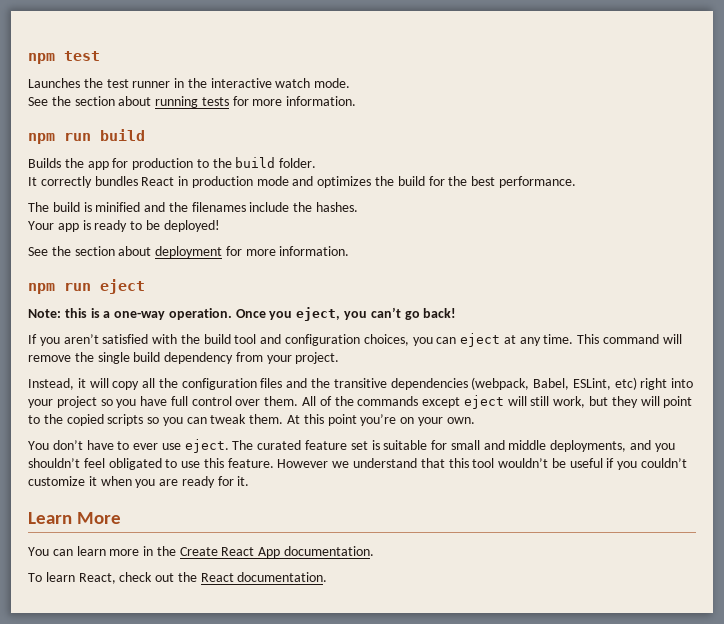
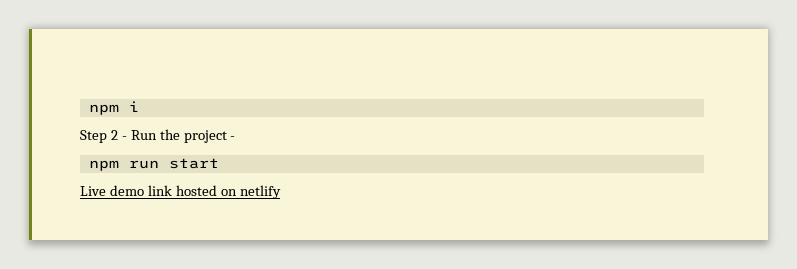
[28,51,100,64] [28,78,351,88] [28,96,357,108] [28,129,145,144] [28,157,317,170] [28,176,576,188] [28,202,359,212] [28,220,220,232] [28,246,350,258] [28,279,145,294] [28,307,457,321] [28,333,682,347] [28,352,340,364] [28,377,694,390] [28,395,693,409] [28,414,475,426] [28,439,675,453] [28,458,688,470] [28,476,250,488] [28,512,122,524] [28,546,375,558] [28,572,328,584] npm test // Launches the test runner in the interactive watch mode. // See the section about running tests for more information. // npm run build // Builds the app for production to the build folder. // It correctly bundles React in production mode and optimizes the build for the best performance. // The build is minified and the filenames include the hashes. // Your app is ready to be deployed! // See the section about deployment for more information. // npm run eject // Note: this is a one-way operation. Once you eject, you can’t go back! // If you aren’t satisfied with the build tool and configuration choices, you can eject at any time. This command will remove the single build dependency from your project. // Instead, it will copy all the configuration files and the transitive dependencies (webpack, Babel, ESLint, etc) right into your project so you have full control over them. All of the commands except eject will still work, but they will point to the copied scripts so you can tweak them. At this point you’re on your own. // You don’t have to ever use eject. The curated feature set is suitable for small and middle deployments, and you shouldn’t feel obligated to use this feature. However we understand that this tool wouldn’t be useful if you couldn’t customize it when you are ready for it. // Learn More // You can learn more in the Create React App documentation. // To learn React, check out the React documentation. -> [88,101,139,115] [80,129,236,143] [88,158,219,171] [80,185,281,199] npm i // Step 2 - Run the project - // npm run start // Live demo link hosted on netlify

